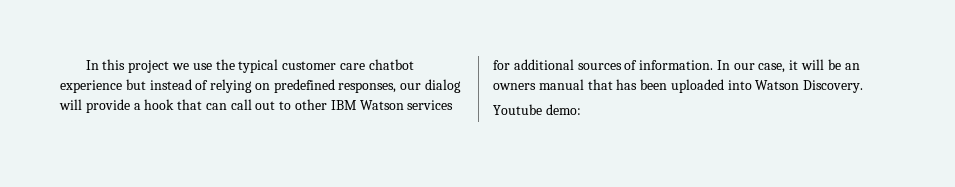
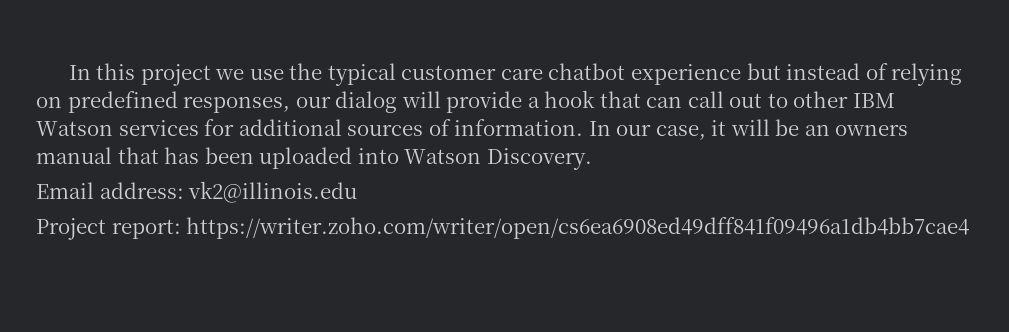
[493,104,581,115] Youtube demo: -> [36,181,358,203] [36,217,970,240] Email address: vk2@illinois.edu // Project report: https://writer.zoho.com/writer/open/cs6ea6908ed49dff841f09496a1db4bb7cae4

